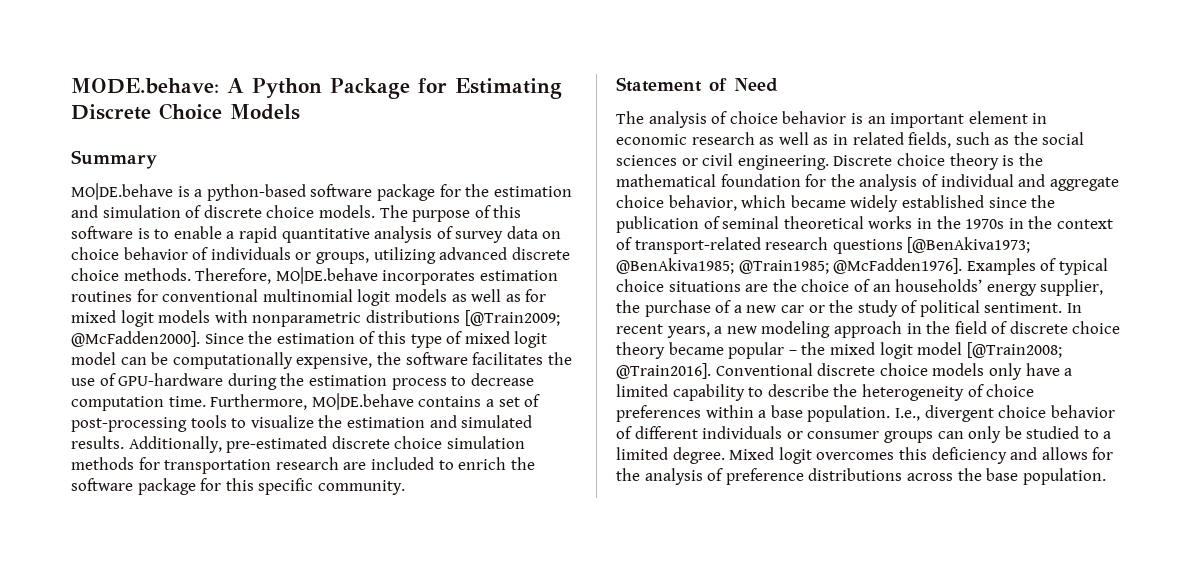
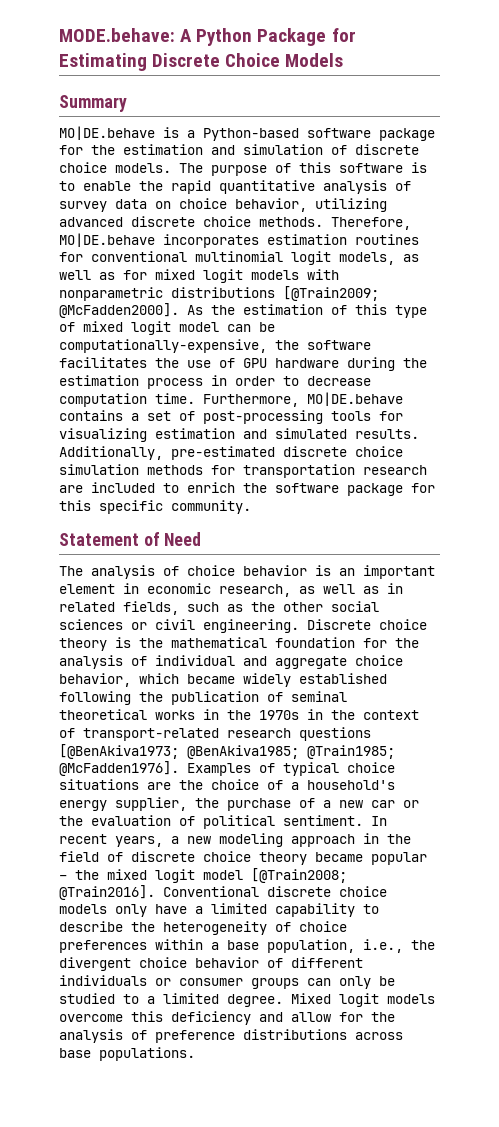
[206,184,306,201] python-based -> [203,128,299,141] Python-based
[226,231,235,239] a -> [139,181,163,191] the
[123,247,369,264] behavior of individuals or groups, -> [235,198,307,212] behavior,
[394,289,447,302] models -> [339,252,395,265] models,
[204,333,244,344] Since -> [187,305,203,315] As
[172,352,373,369] computationally expensive, -> [59,339,267,353] computationally-expensive,
[118,373,224,386] GPU-hardware -> [243,358,339,368] GPU hardware
(447, 384) none -> [211,375,275,386] in order
[231,415,343,428] to visualize the -> [379,411,403,421] [59,428,147,442] for visualizing
[691,132,755,145] research -> [219,584,291,597] research,
(1038, 138) none -> [283,602,323,612] other
[988,197,1027,208] since -> [59,691,131,705] following
[872,279,983,292] an households’ -> [291,780,395,790] a household's
[857,300,898,317] study -> [91,815,171,826] evaluation
[807,405,920,422] population. I.e., -> [267,939,435,953] population, i.e., the
[816,452,895,460] overcomes -> [387,994,435,1004] [59,1014,123,1022] models overcome
[1041,447,1088,460] allows -> [291,1012,331,1022] allow
[957,468,1106,485] the base population. -> [59,1047,195,1061] base populations.

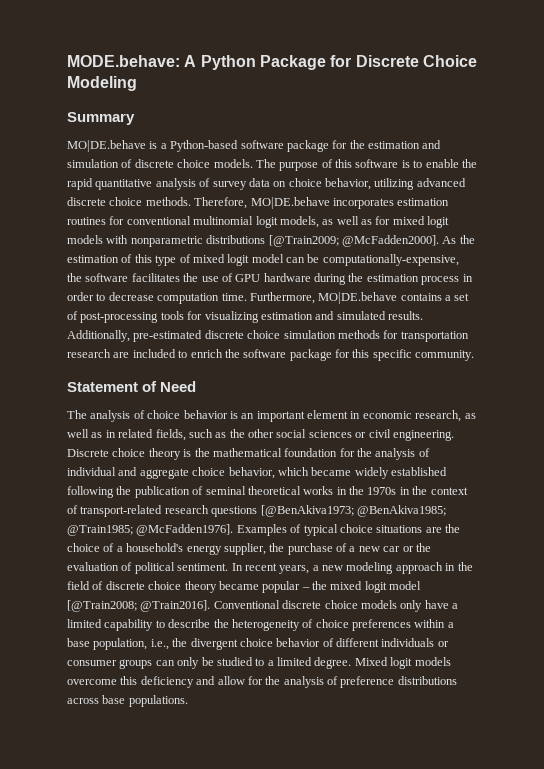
[59,53,147,71] Estimating -> (352, 61) none
[285,53,344,67] Models -> [67,76,137,91] Modeling

